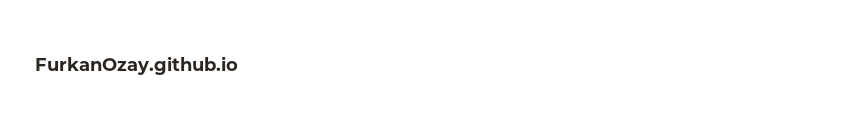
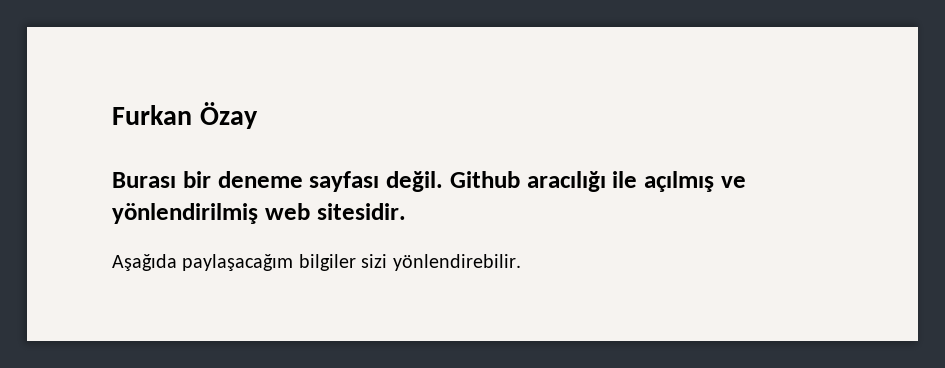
[35,56,238,75] FurkanOzay.github.io -> [112,102,258,129] [112,171,746,192] [112,203,406,224] [112,254,521,271] Furkan Özay // Burası bir deneme sayfası değil. Github aracılığı ile açılmış ve yönlendirilmiş web sitesidir. // Aşağıda paylaşacağım bilgiler sizi yönlendirebilir.

